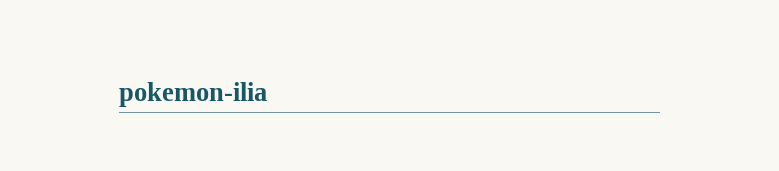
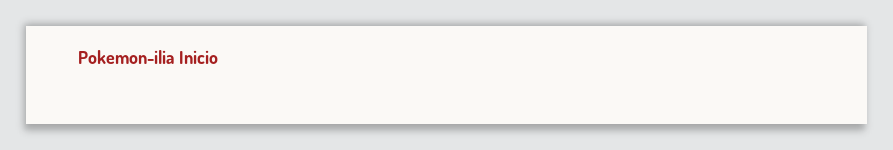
[119,82,267,107] pokemon-ilia -> [78,50,218,64] Pokemon-ilia Inicio

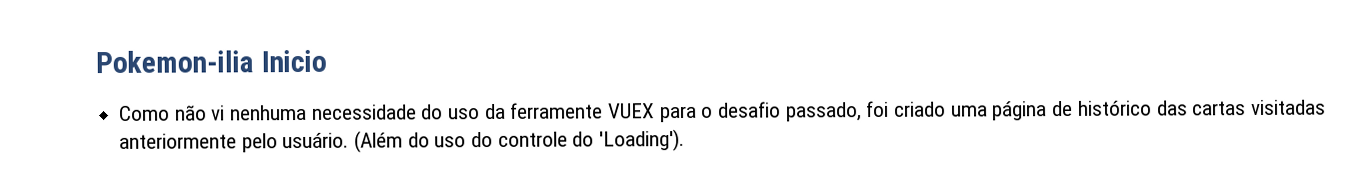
(218, 57) none -> [119,99,1326,123] [119,128,686,153] // Como não vi nenhuma necessidade do uso da ferramente VUEX para o desafio passado, foi criado uma página de histórico das cartas visitadas anteriormente pelo usuário. (Além do uso do controle do 'Loading').

